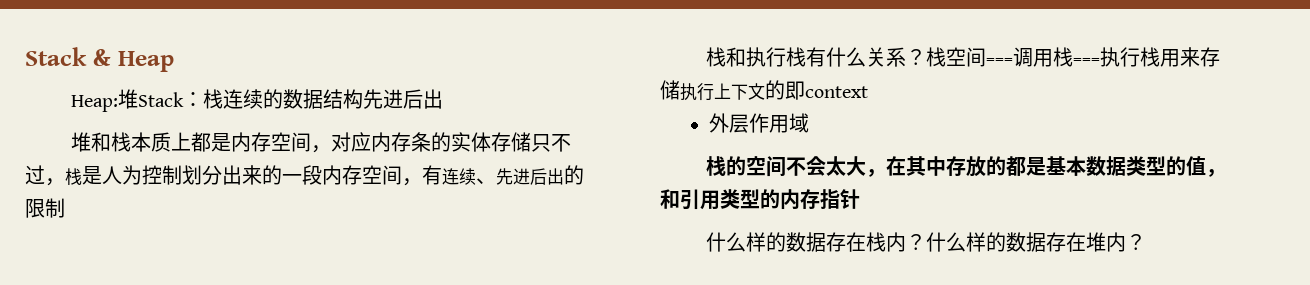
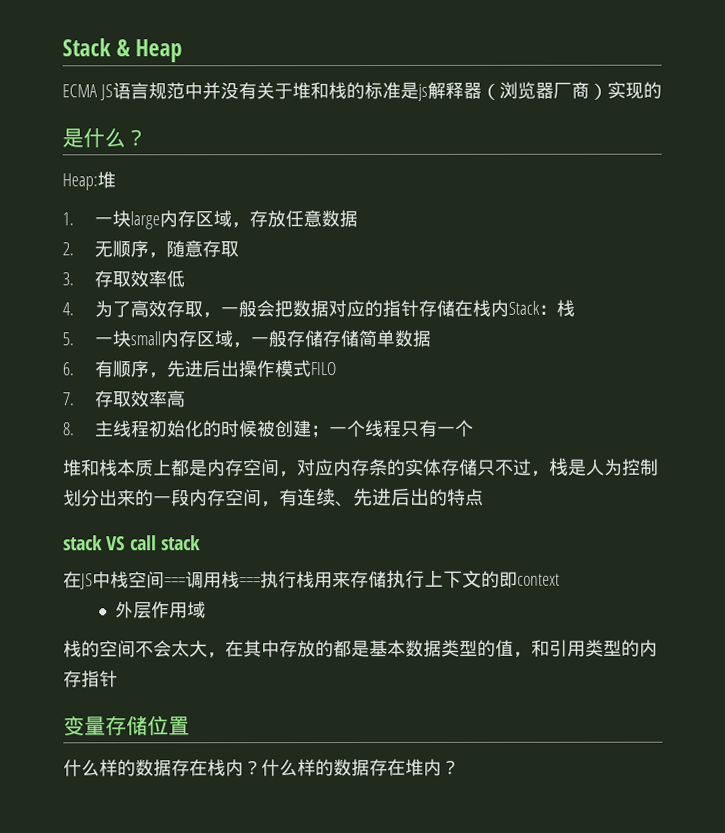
[71,89,444,112] Heap:堆Stack：栈连续的数据结构先进后出 -> [62,81,662,101] [62,128,147,149] [62,171,116,191] [62,210,359,230] [62,240,240,259] [62,270,186,288] [62,299,576,319] [62,329,432,349] [62,360,337,379] [62,390,186,408] [63,419,475,439] ECMA JS语言规范中并没有关于堆和栈的标准是js解释器（浏览器厂商）实现的 // 是什么？ // Heap:堆 // 1.一块large内存区域，存放任意数据 // 2.无顺序，随意存取 // 3.存取效率低 // 4.为了高效存取，一般会把数据对应的指针存储在栈内Stack：栈 // 5.一块small内存区域，一般存储存储简单数据 // 6.有顺序，先进后出操作模式FILO // 7.存取效率高 // 8.主线程初始化的时候被创建；一个线程只有一个
[25,198,65,218] [706,47,927,67] 限制 // 栈和执行栈有什么关系？ -> [447,488,484,506] [63,535,201,551] [63,571,111,590] 特点 // stack VS call stack // 在JS中
(860, 199) none -> [63,715,190,736] // 变量存储位置

